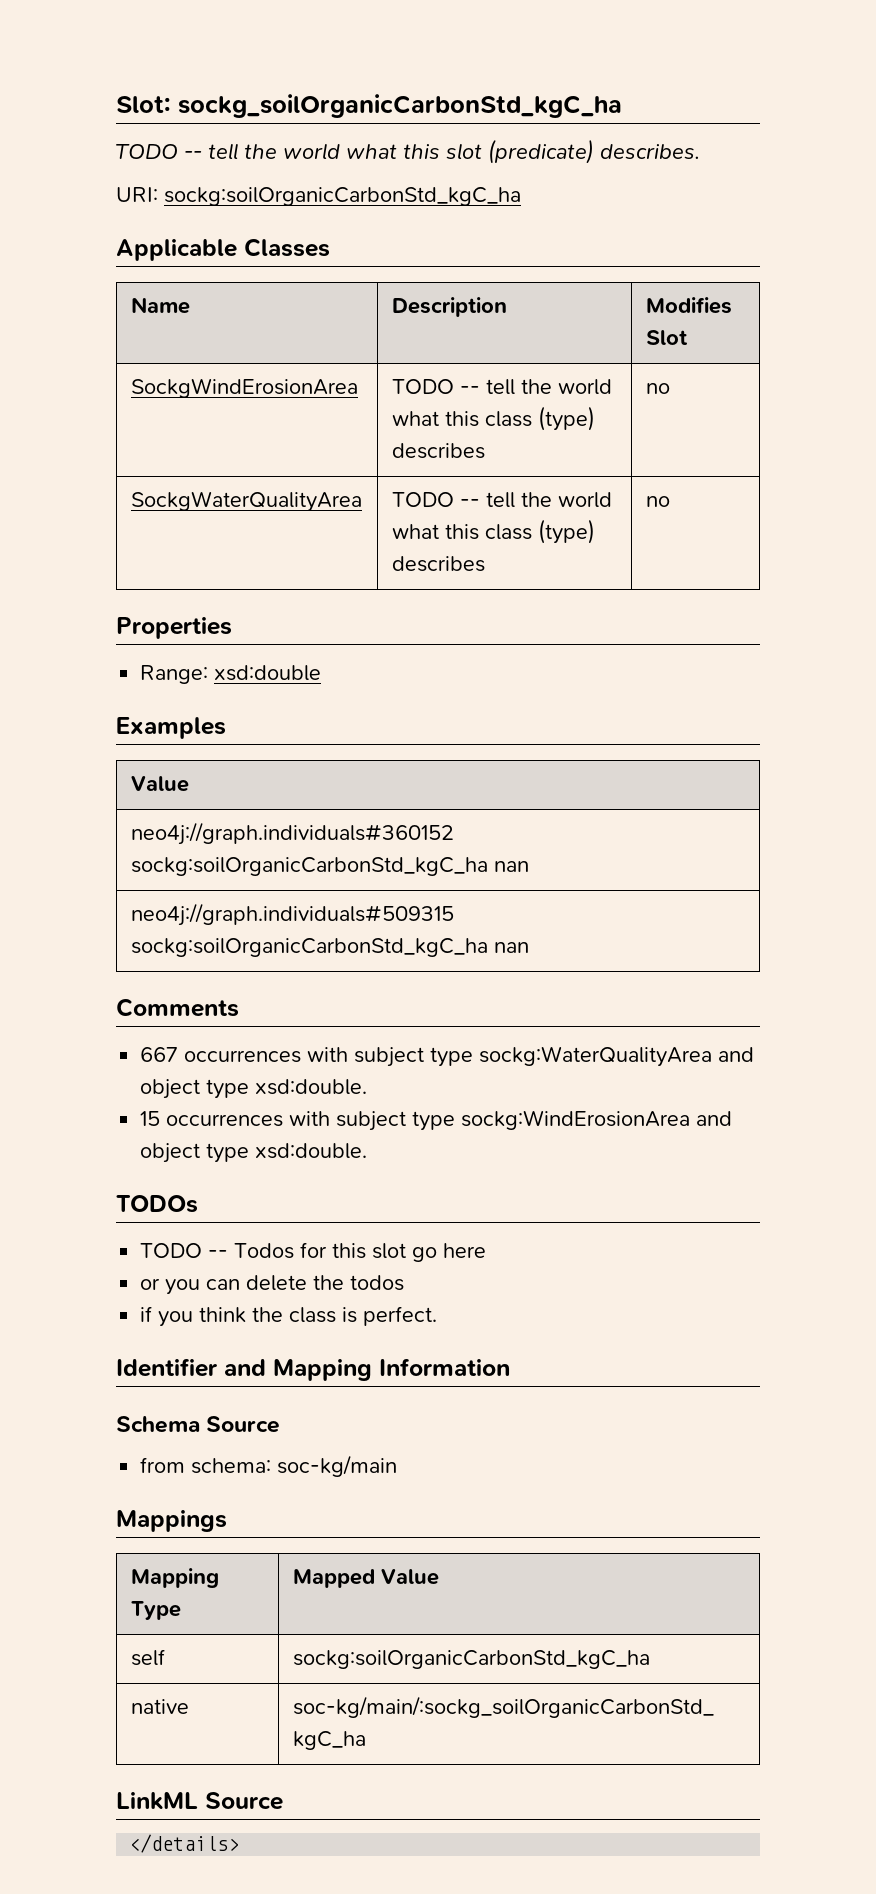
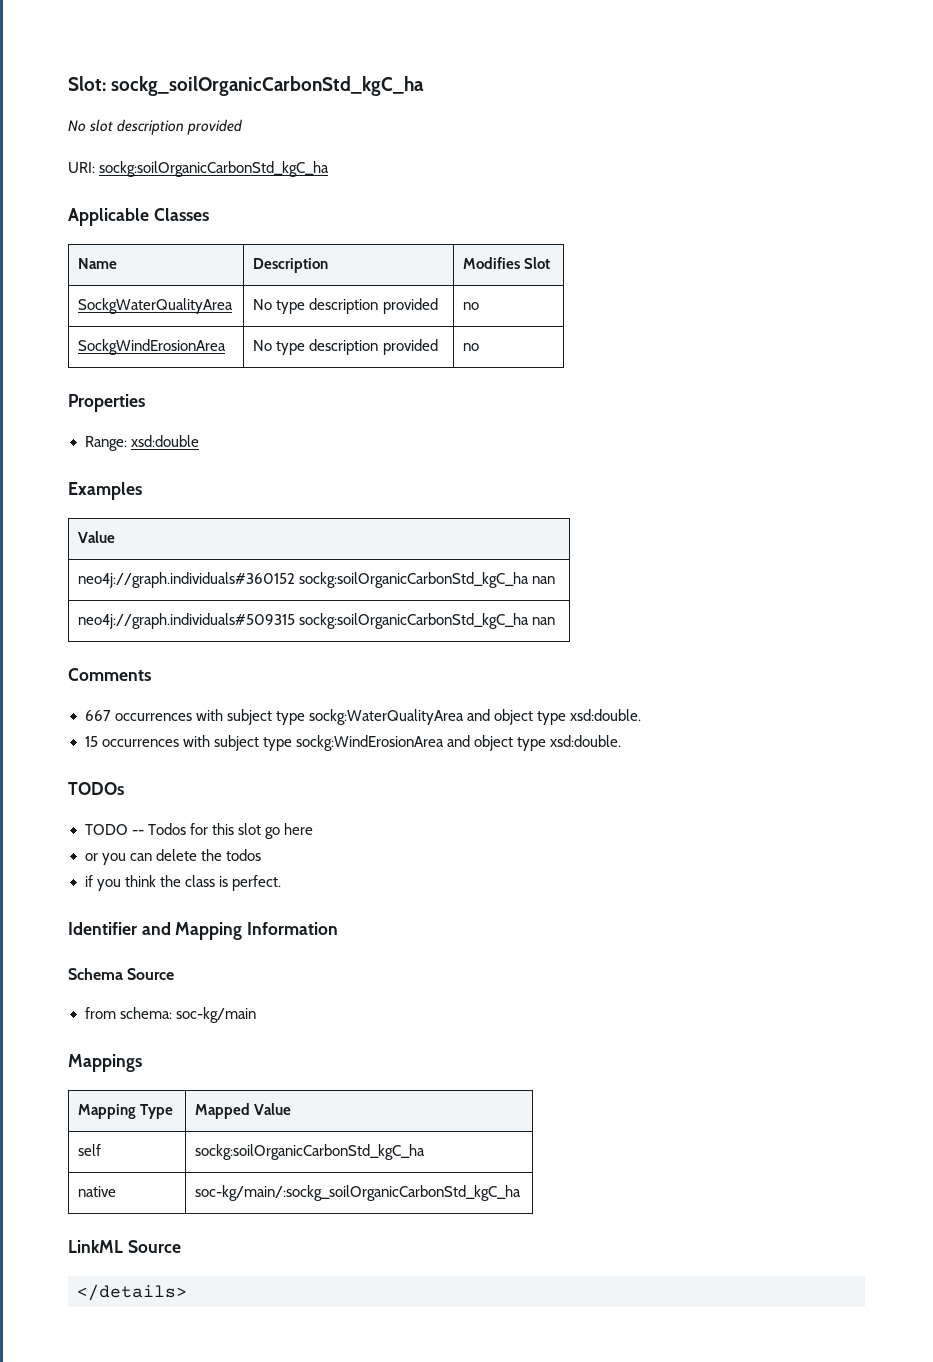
[116,139,700,164] TODO -- tell the world what this slot (predicate) describes. -> [68,119,244,135] No slot description provided
[130,378,358,398] [391,379,612,395] [391,406,595,431] [391,443,485,459] [645,383,670,394] [130,491,362,512] [391,492,612,508] [391,519,595,544] [391,556,485,572] SockgWindErosionArea | TODO -- tell the world what this class (type) describes | no // SockgWaterQualityArea | TODO -- tell the world what this class (type) describes -> [78,298,234,314] [253,298,438,314] [463,302,480,310] [78,339,227,355] [253,339,438,355] SockgWaterQualityArea | No type description provided | no // SockgWindErosionArea | No type description provided

